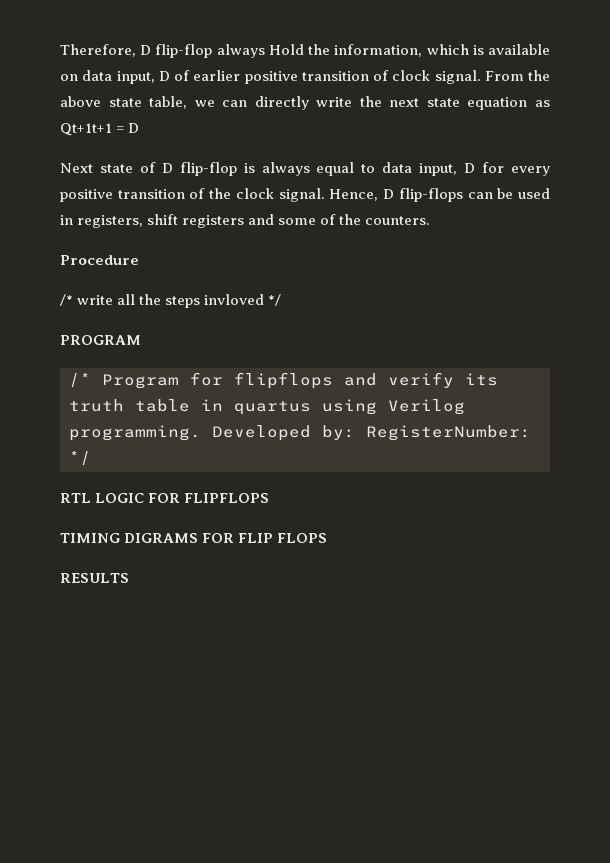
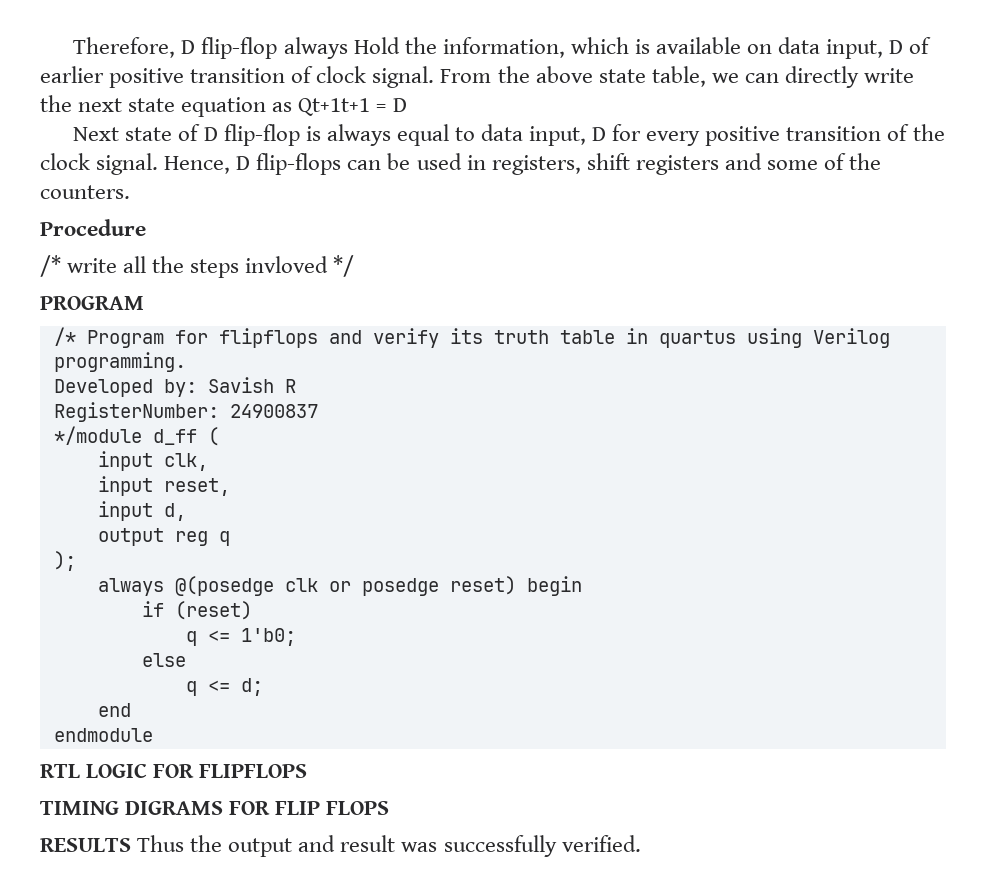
(201, 433) none -> (186, 362) //
[366,425,531,441] [69,451,91,466] RegisterNumber: */ -> [207,377,296,393] [53,402,318,422] [53,426,219,446] [97,451,208,471] [97,476,230,496] [97,501,186,521] [97,528,230,546] [53,551,76,571] [97,576,582,596] [141,601,252,620] [185,628,296,646] [141,653,186,667] [185,678,263,696] [97,703,131,717] [53,728,153,742] Savish R // RegisterNumber: 24900837 // */module d_ff ( // input clk, // input reset, // input d, // output reg q // ); // always @(posedge clk or posedge reset) begin // if (reset) // q <= 1'b0; // else // q <= d; // end // endmodule
(129, 578) none -> [137,835,641,857] Thus the output and result was successfully verified.

